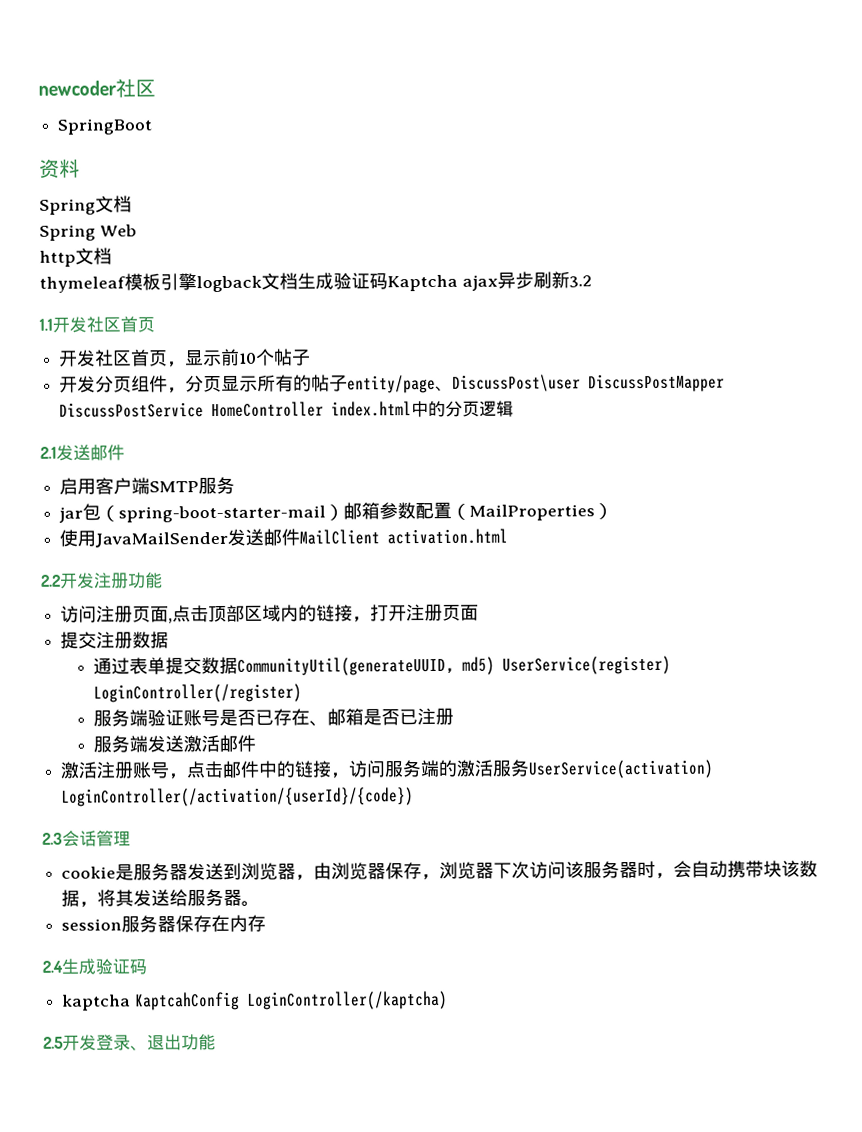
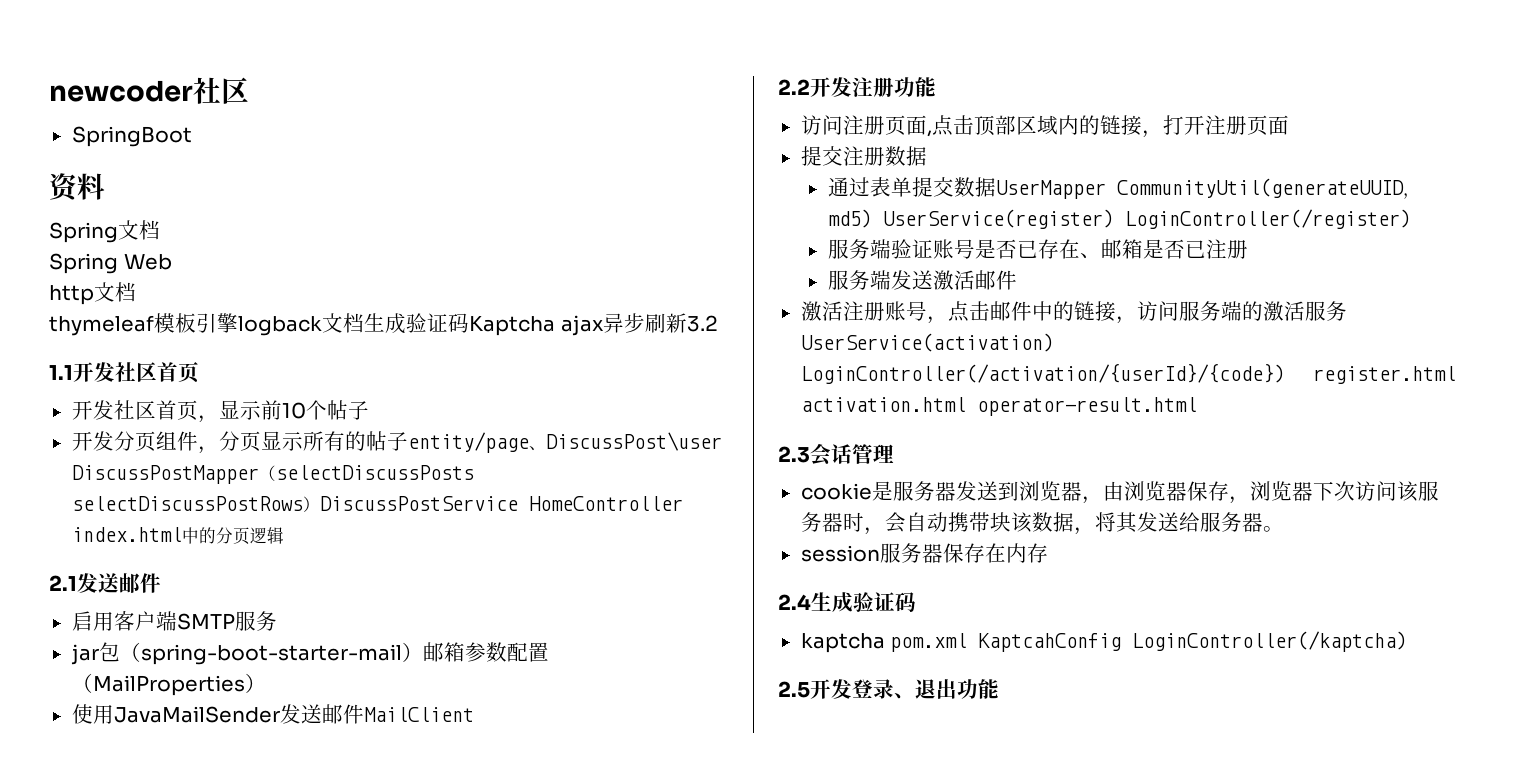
(726, 383) none -> [258,465,474,481] [71,496,320,512] （selectDiscussPosts selectDiscussPostRows）
[387,528,509,545] activation.html -> (474, 714) none
(239, 665) none -> [995,180,1106,199] UserMapper
(415, 797) none -> [1313,366,1456,384] [800,397,1197,416] register.html activation.html operator-result.html
(132, 1002) none -> [890,633,968,652] pom.xml

